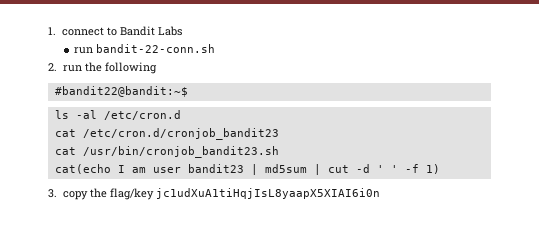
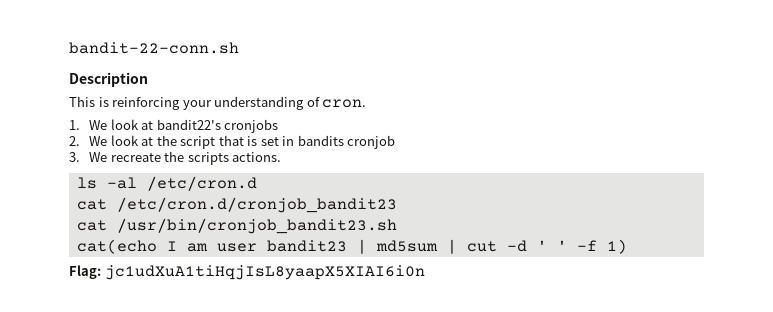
[48,26,182,36] [73,44,215,54] [48,62,157,74] [54,86,188,97] 1. connect to Bandit Labs // run bandit-22-conn.sh // 2. run the following // #bandit22@bandit:~$ -> [69,42,239,54] [69,72,148,87] [69,96,367,110] [69,119,279,133] [69,135,396,149] [69,151,282,165] bandit-22-conn.sh // Description // This is reinforcing your understanding of cron. // 1. We look at bandit22's cronjobs // 2. We look at the script that is set in bandits cronjob // 3. We recreate the scripts actions.
[48,188,154,200] 3. copy the flag/key -> [69,265,101,279] Flag:

